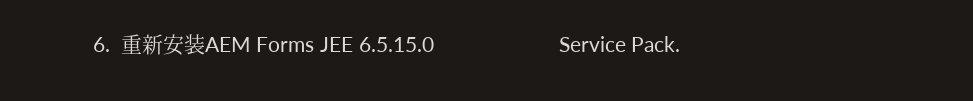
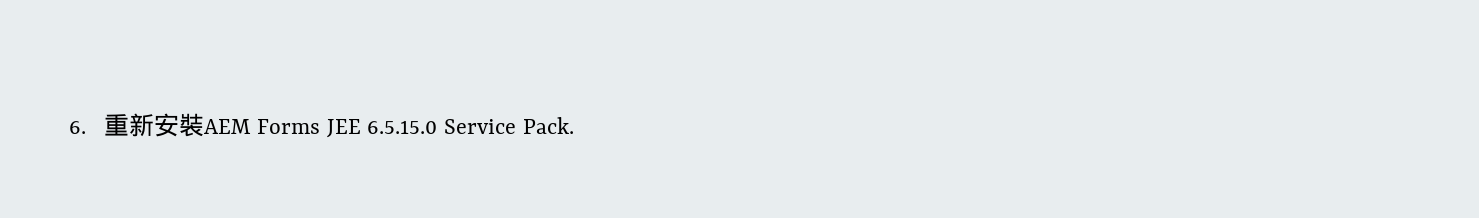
[183,34,205,55] 装 -> [179,113,205,137] 裝

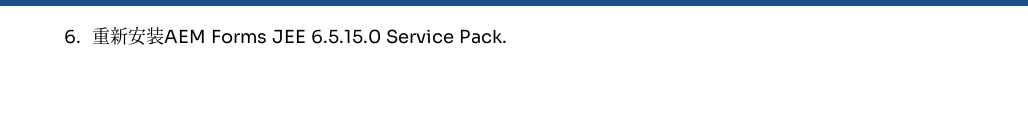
[179,113,205,137] 裝 -> [146,27,165,45] 装

